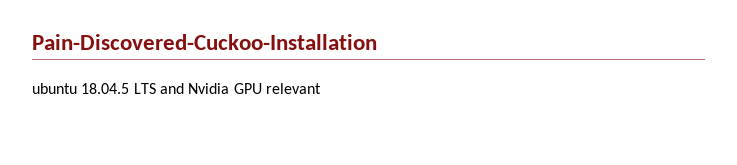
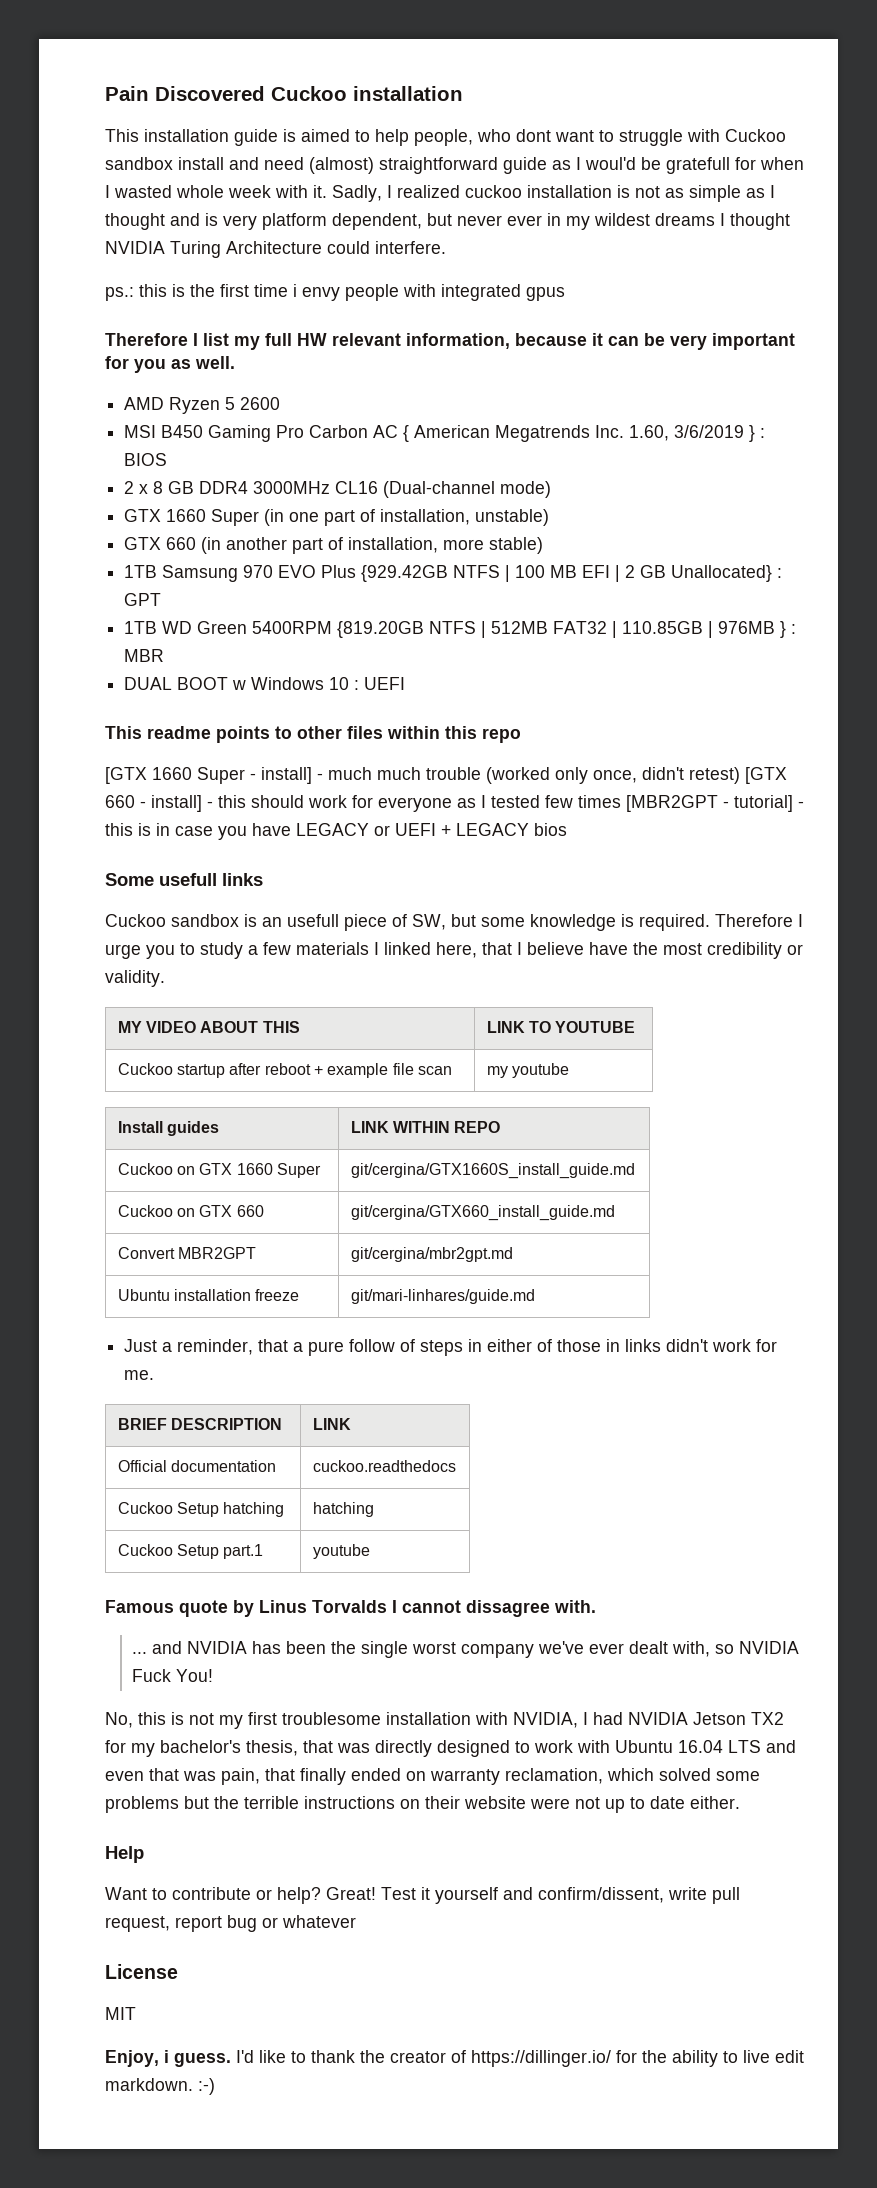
[32,34,377,50] [32,83,321,94] Pain-Discovered-Cuckoo-Installation // ubuntu 18.04.5 LTS and Nvidia GPU relevant -> [105,86,463,101] [105,129,786,146] [105,157,804,174] [105,185,775,202] [105,213,790,230] [105,241,446,258] [105,284,565,301] [105,333,795,350] [105,356,235,373] [124,397,281,414] [124,425,766,442] [124,453,168,466] [124,481,552,498] [124,509,550,526] [124,537,544,554] [124,565,783,582] [124,593,162,606] [124,621,797,638] [124,649,165,662] [124,677,406,690] [105,726,521,743] [105,767,787,784] [105,795,804,812] [105,823,567,840] [105,873,263,886] [105,914,803,931] [105,942,803,959] [105,970,165,987] [117,1021,300,1033] [486,1021,636,1033] [117,1063,452,1078] [486,1063,569,1078] [117,1121,219,1136] [350,1121,501,1133] [117,1163,321,1178] [350,1163,635,1179] [117,1205,264,1217] [350,1205,615,1221] [117,1247,256,1259] [350,1247,513,1262] [117,1289,300,1301] [350,1289,535,1304] [124,1339,778,1356] [124,1370,155,1380] [117,1418,282,1430] [312,1418,351,1430] [117,1460,276,1472] [312,1460,456,1472] [117,1502,285,1517] [312,1502,374,1517] [117,1544,264,1559] [312,1544,370,1559] [105,1600,596,1617] [131,1641,799,1658] [131,1669,213,1682] [105,1712,784,1729] [105,1740,796,1757] [105,1768,760,1785] [105,1796,740,1813] [105,1846,144,1863] [105,1887,740,1904] [105,1915,356,1932] [105,1964,178,1979] [105,2007,136,2020] [105,2050,804,2067] [105,2078,215,2095] Pain Discovered Cuckoo installation // This installation guide is aimed to help people, who dont want to struggle with Cuckoo sandbox install and need (almost) straightforward guide as I woul'd be gratefull for when I wasted whole week with it. Sadly, I realized cuckoo installation is not as simple as I thought and is very platform dependent, but never ever in my wildest dreams I thought NVIDIA Turing Architecture could interfere. // ps.: this is the first time i envy people with integrated gpus // Therefore I list my full HW relevant information, because it can be very important for you as well. // AMD Ryzen 5 2600 // MSI B450 Gaming Pro Carbon AC { American Megatrends Inc. 1.60, 3/6/2019 } : BIOS // 2 x 8 GB DDR4 3000MHz CL16 (Dual-channel mode) // GTX 1660 Super (in one part of installation, unstable) // GTX 660 (in another part of installation, more stable) // 1TB Samsung 970 EVO Plus {929.42GB NTFS | 100 MB EFI | 2 GB Unallocated} : GPT // 1TB WD Green 5400RPM {819.20GB NTFS | 512MB FAT32 | 110.85GB | 976MB } : MBR // DUAL BOOT w Windows 10 : UEFI // This readme points to other files within this repo // [GTX 1660 Super - install] - much much trouble (worked only once, didn't retest) [GTX 660 - install] - this should work for everyone as I tested few times [MBR2GPT - tutorial] - this is in case you have LEGACY or UEFI + LEGACY bios // Some usefull links // Cuckoo sandbox is an usefull piece of SW, but some knowledge is required. Therefore I urge you to study a few materials I linked here, that I believe have the most credibility or validity. // MY VIDEO ABOUT THIS | LINK TO YOUTUBE // Cuckoo startup after reboot + example file scan | my youtube // Install guides | LINK WITHIN REPO // Cuckoo on GTX 1660 Super | git/cergina/GTX1660S_install_guide.md // Cuckoo on GTX 660 | git/cergina/GTX660_install_guide.md // Convert MBR2GPT | git/cergina/mbr2gpt.md // Ubuntu installation freeze | git/mari-linhares/guide.md // Just a reminder, that a pure follow of steps in either of those in links didn't work for me. // BRIEF DESCRIPTION | LINK // Official documentation | cuckoo.readthedocs // Cuckoo Setup hatching | hatching // Cuckoo Setup part.1 | youtube // Famous quote by Linus Torvalds I cannot dissagree with. // ... and NVIDIA has been the single worst company we've ever dealt with, so NVIDIA Fuck You! // No, this is not my first troublesome installation with NVIDIA, I had NVIDIA Jetson TX2 for my bachelor's thesis, that was directly designed to work with Ubuntu 16.04 LTS and even that was pain, that finally ended on warranty reclamation, which solved some problems but the terrible instructions on their website were not up to date either. // Help // Want to contribute or help? Great! Test it yourself and confirm/dissent, write pull request, report bug or whatever // License // MIT // Enjoy, i guess. I'd like to thank the creator of https://dillinger.io/ for the ability to live edit markdown. :-)

